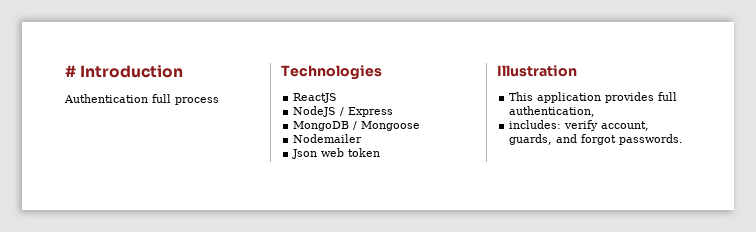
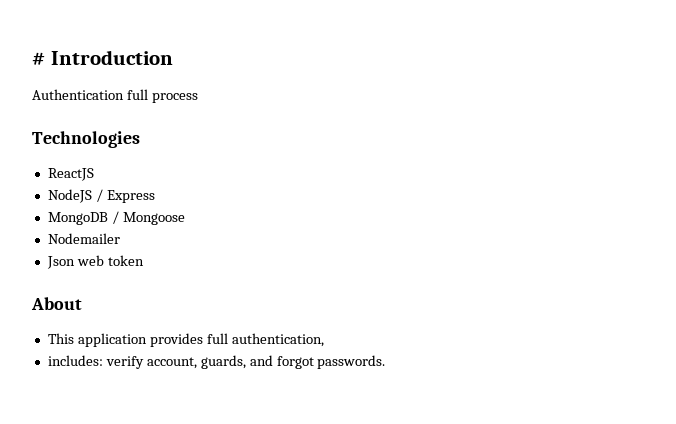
[497,65,577,77] Illustration -> [31,297,82,310] About

